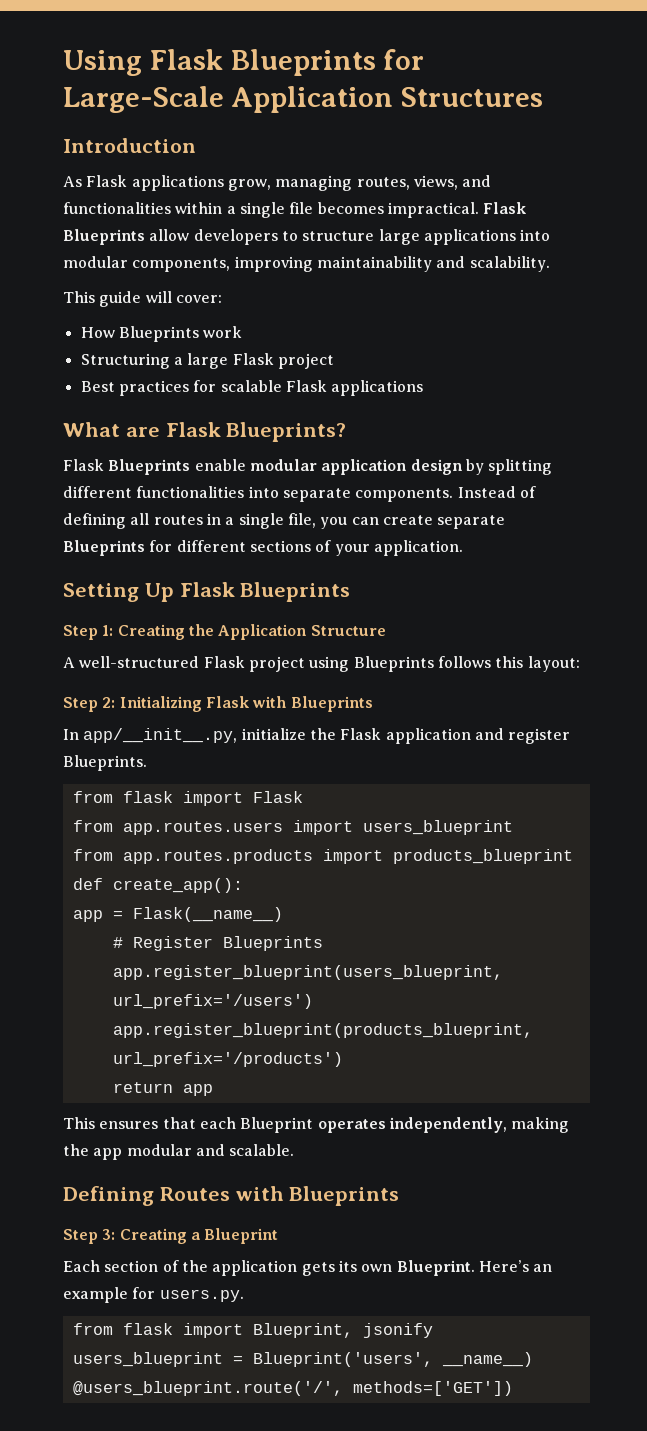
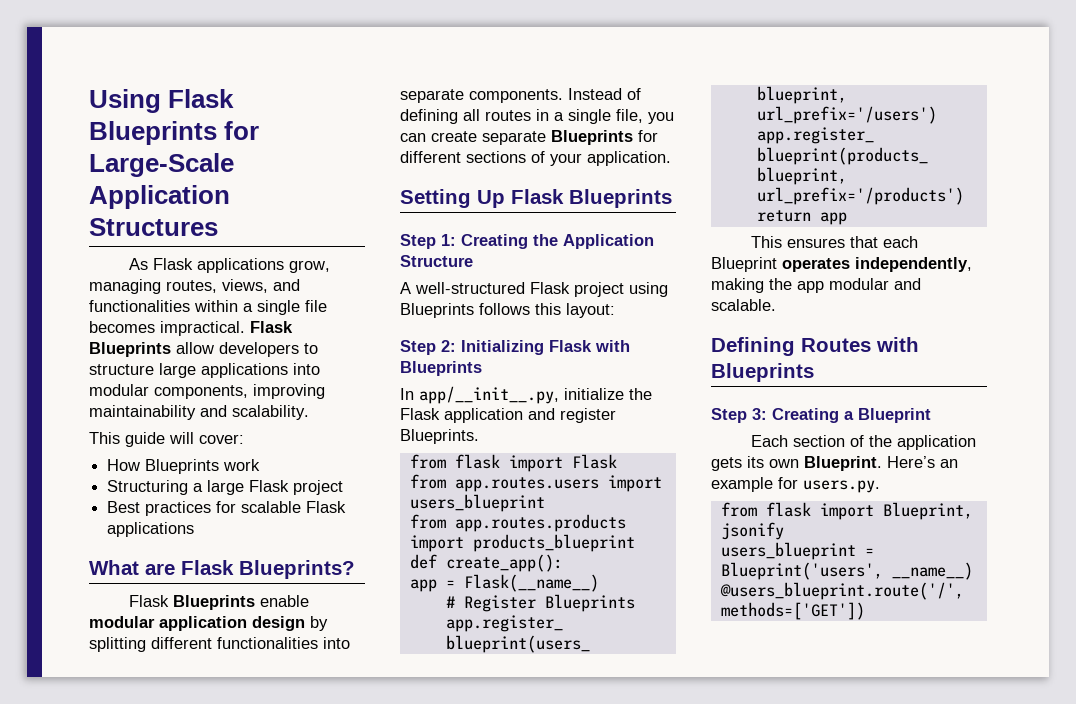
[63,138,196,153] // Introduction -> (218, 227) none

